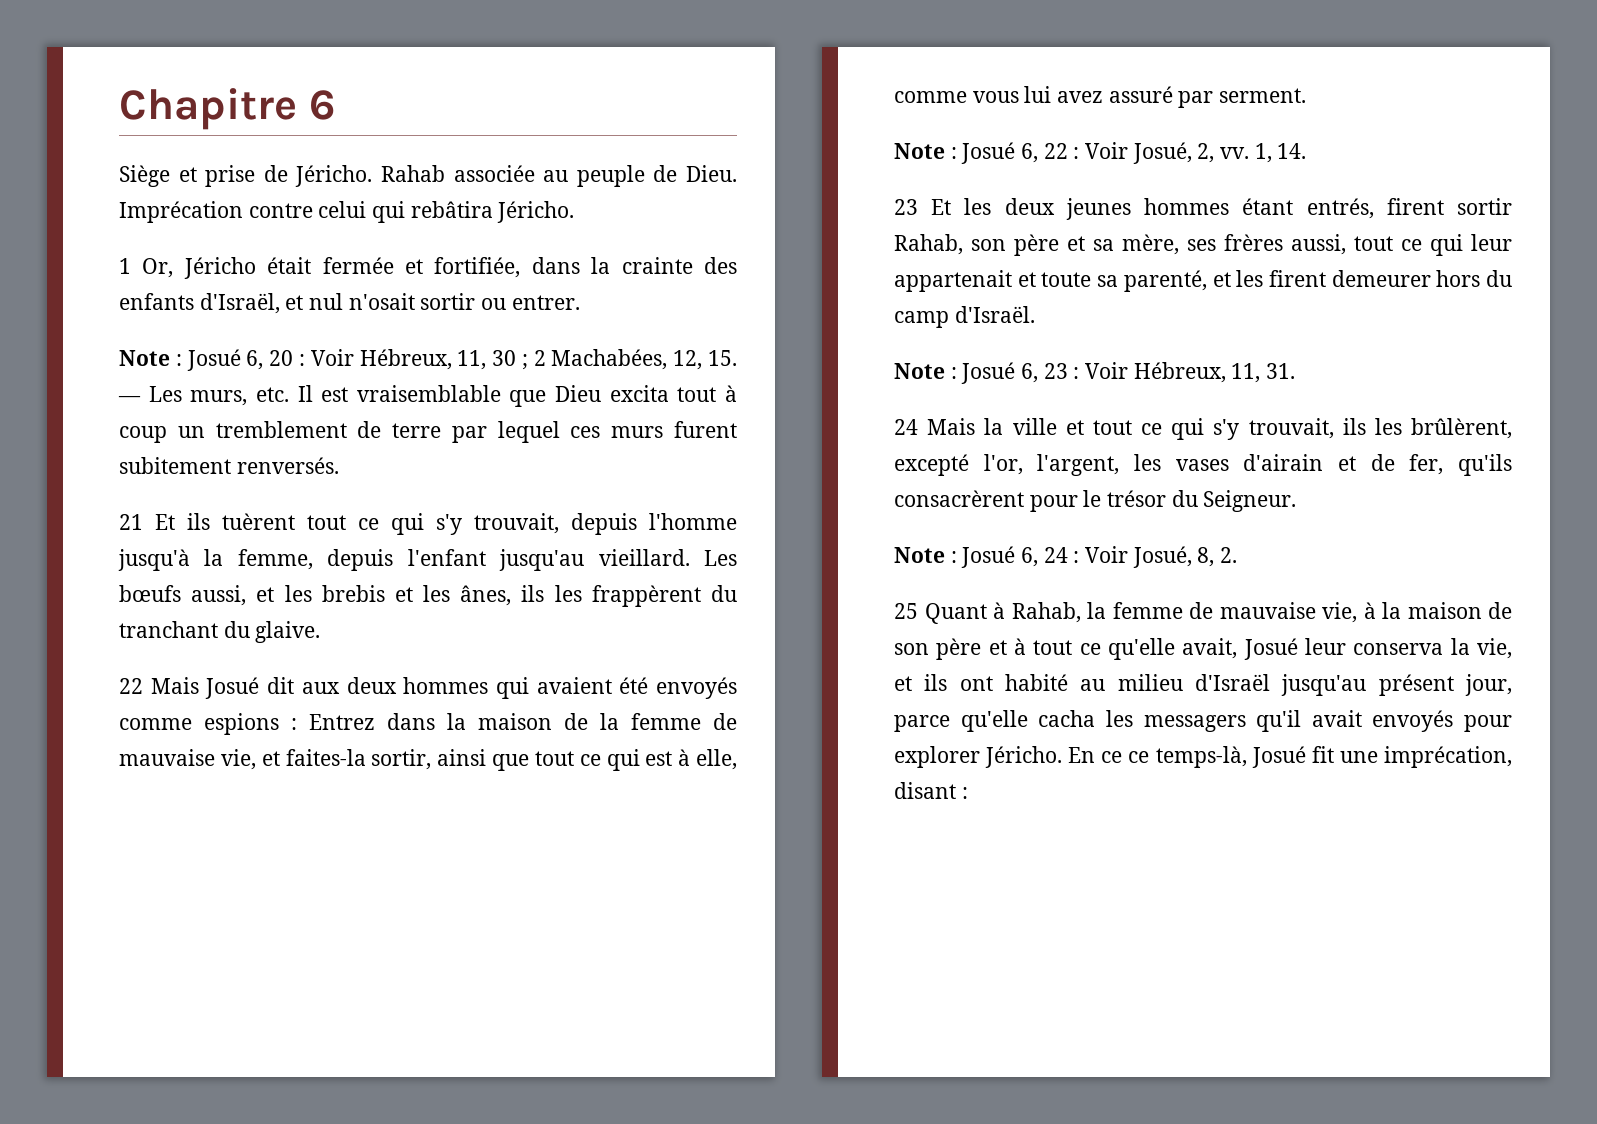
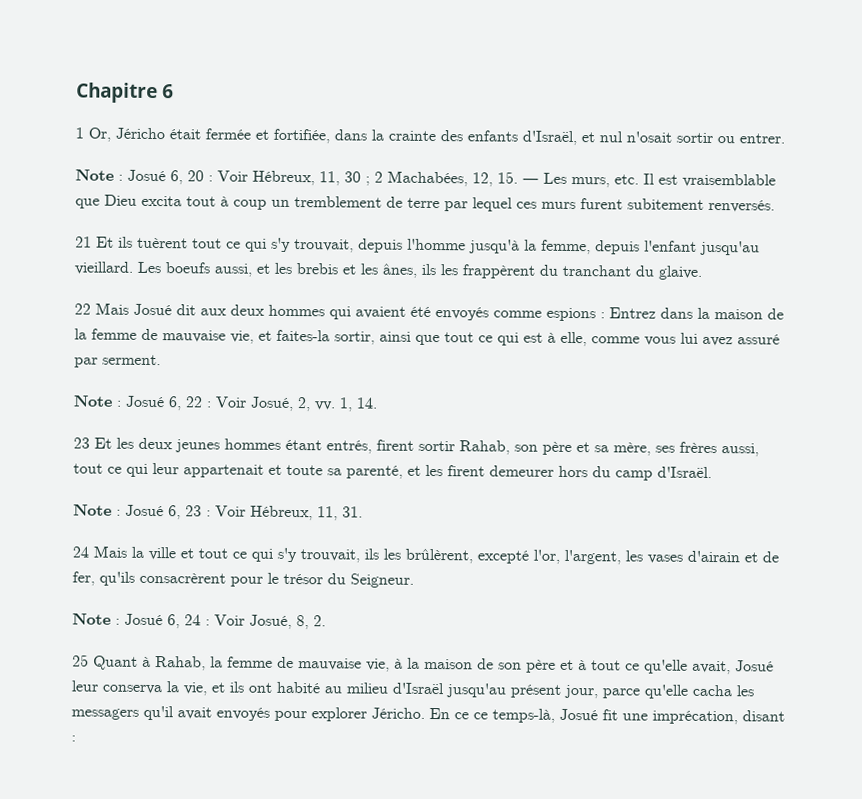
[119,165,738,187] [119,201,575,223] // Siège et prise de Jéricho. Rahab associée au peuple de Dieu. Imprécation contre celui qui rebâtira Jéricho. -> (175, 91) none
[119,585,181,602] bœufs -> [165,262,210,274] boeufs

